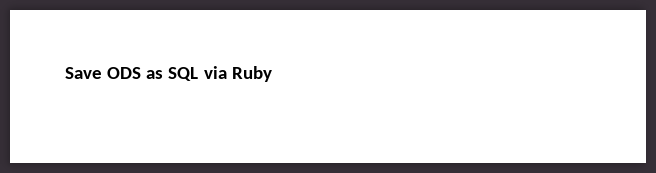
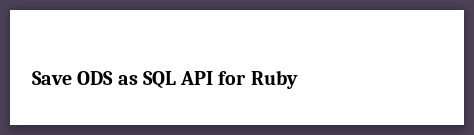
[203,66,227,79] via -> [180,71,247,85] API for

